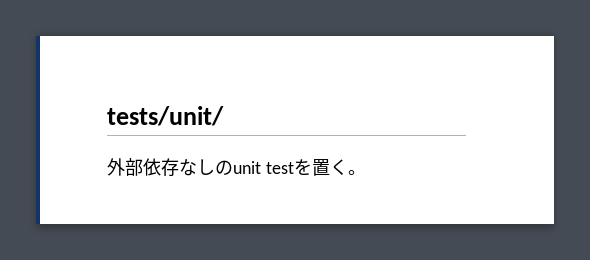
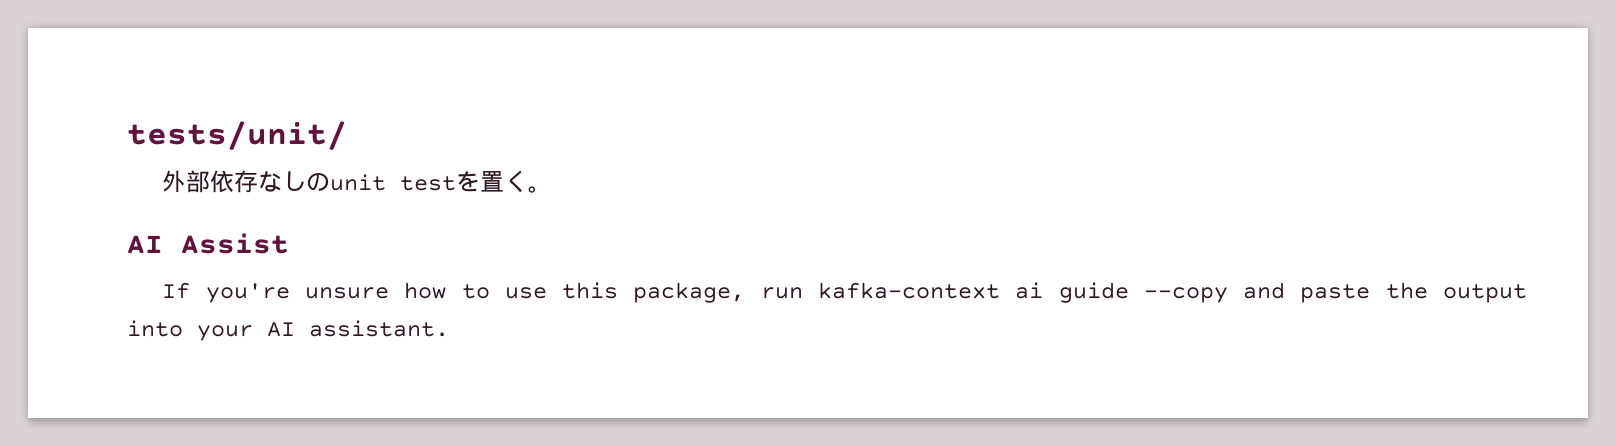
(366, 172) none -> [127,233,289,254] [162,282,1527,303] [127,320,449,341] // AI Assist // If you're unsure how to use this package, run kafka-context ai guide --copy and paste the output into your AI assistant.

